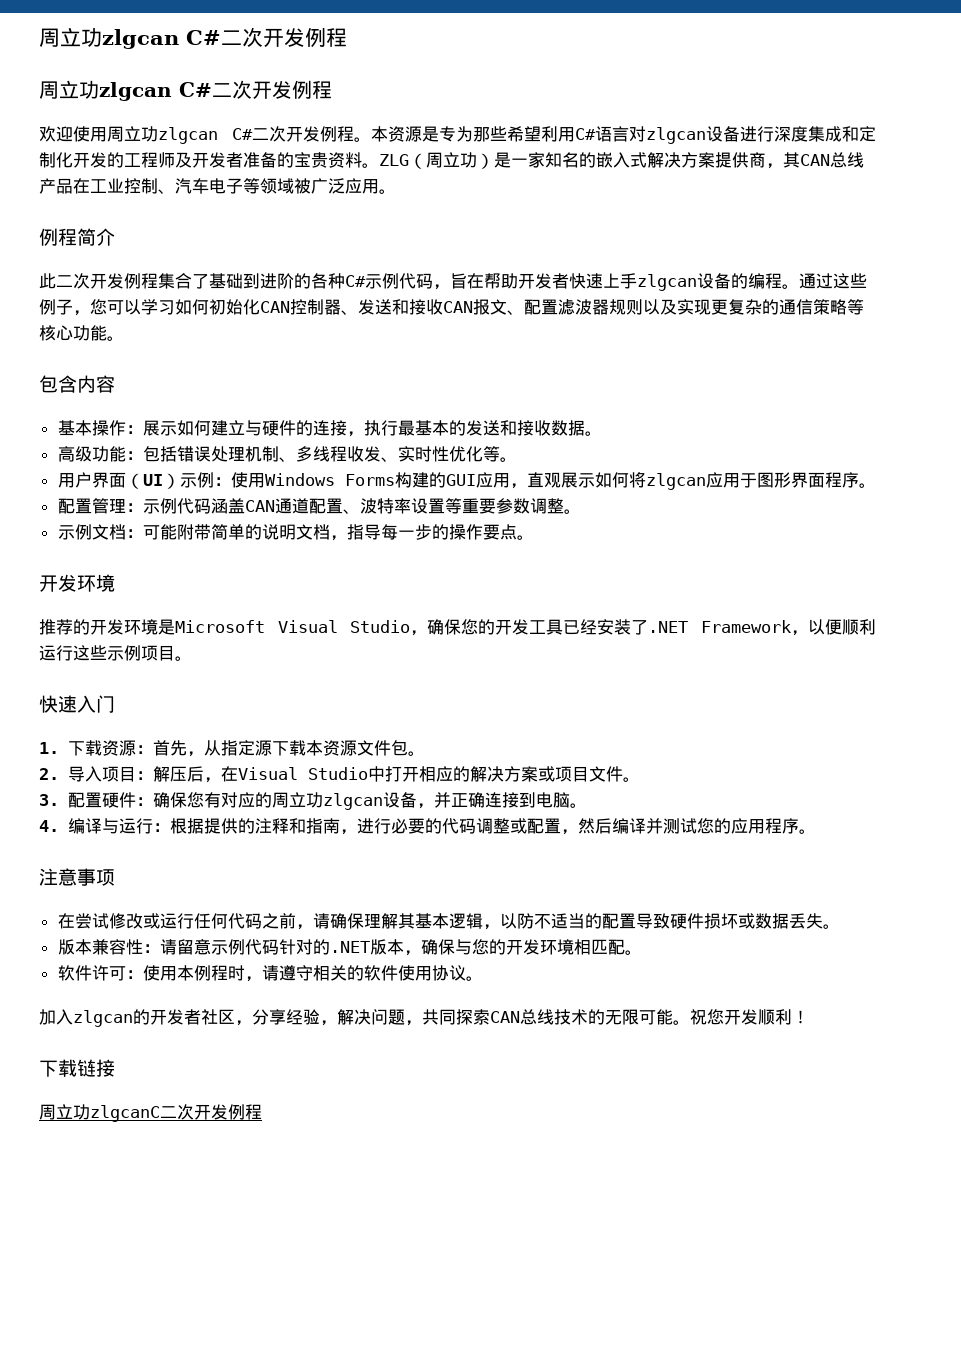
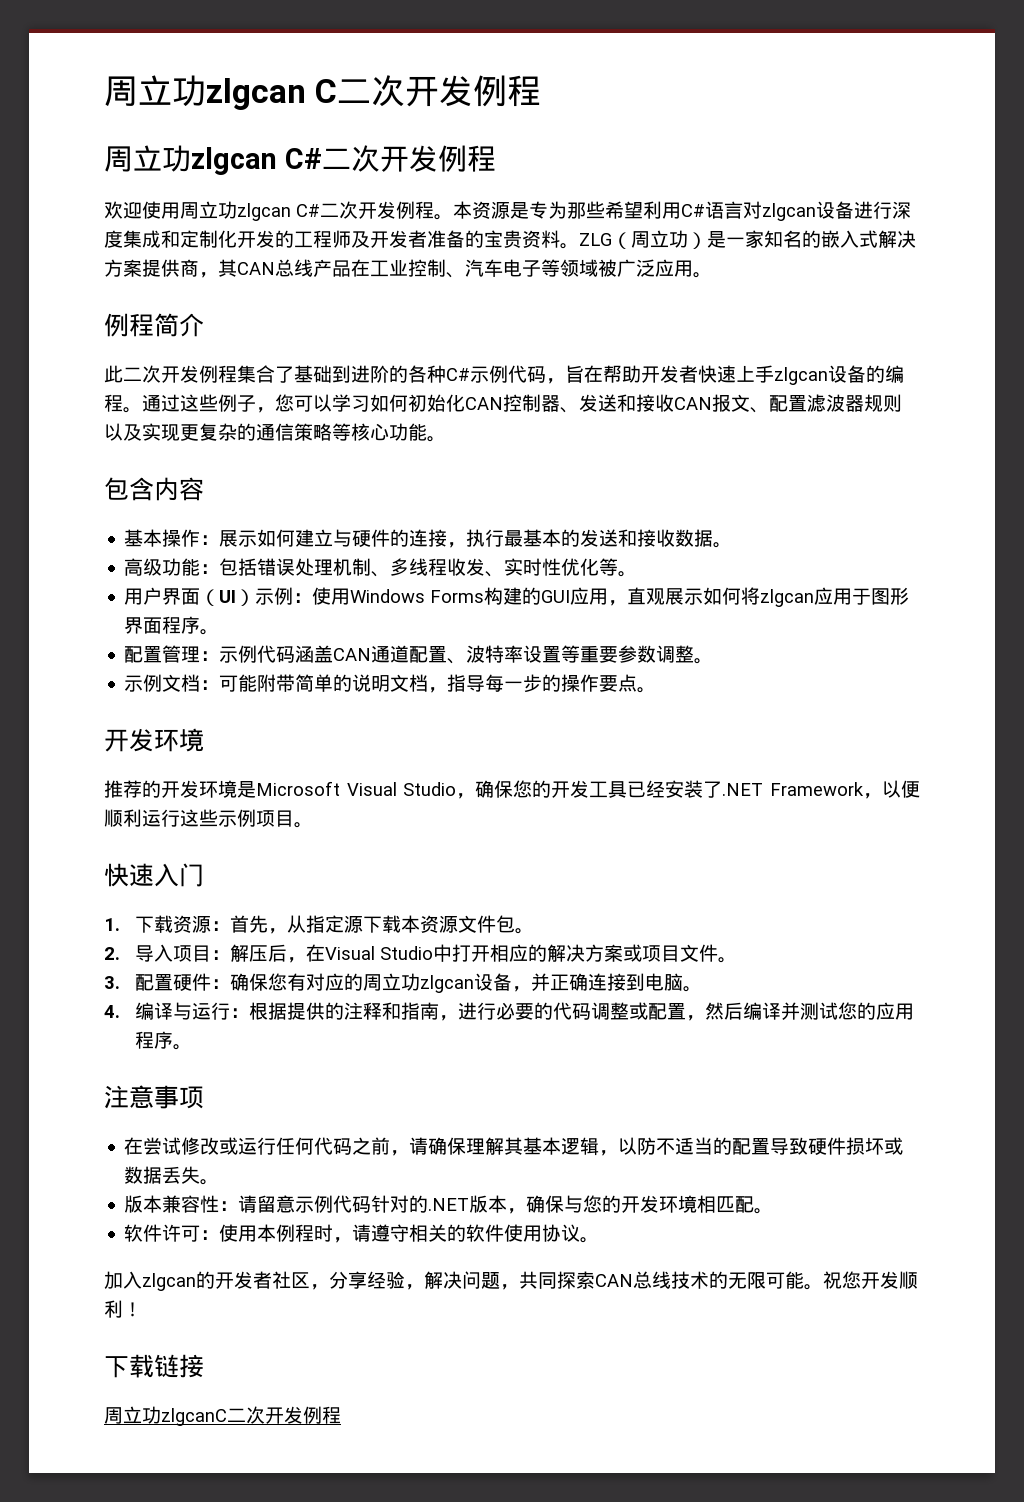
[39,27,221,49] 周立功zlgcan C# -> [104,75,338,110] 周立功zlgcan C

